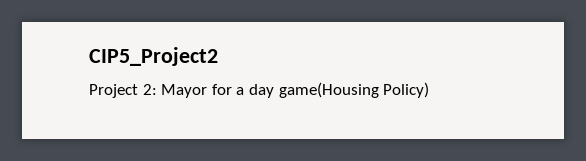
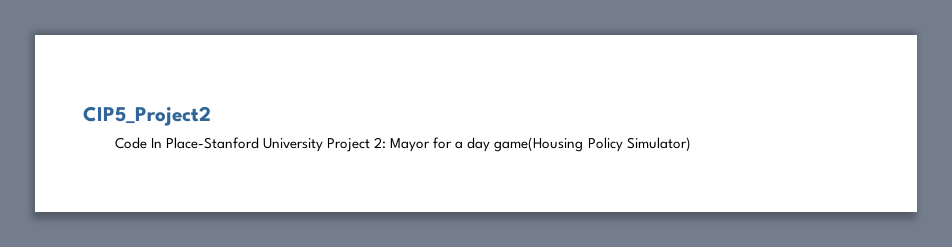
(218, 56) none -> [114,137,324,152] Code In Place-Stanford University
[383,82,430,98] Policy) -> [587,137,691,152] Policy Simulator)

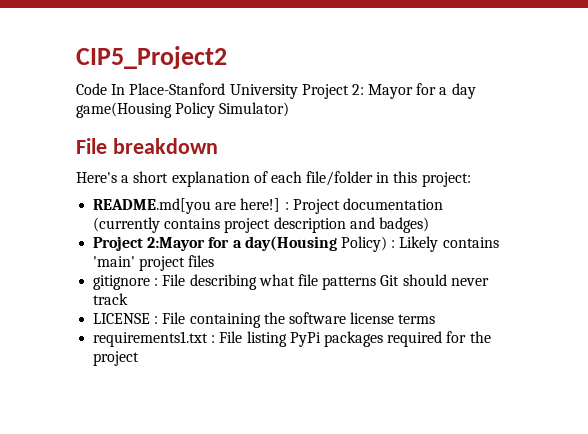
(691, 144) none -> [76,138,218,154] [76,171,471,187] [93,198,443,214] [93,217,429,233] [93,236,499,252] [93,255,215,271] [93,274,489,290] [93,293,129,305] [93,312,436,328] [93,331,491,347] [93,351,140,366] // File breakdown // Here's a short explanation of each file/folder in this project: // README.md[you are here!] : Project documentation (currently contains project description and badges) // Project 2:Mayor for a day(Housing Policy) : Likely contains 'main' project files // gitignore : File describing what file patterns Git should never track // LICENSE : File containing the software license terms // requirements1.txt : File listing PyPi packages required for the project

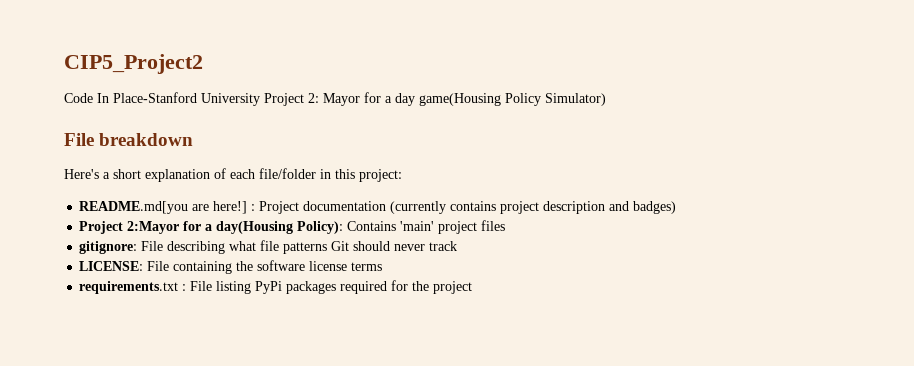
[340,236,499,252] Policy) : Likely contains -> [297,221,397,234] Policy): Contains
[93,275,159,290] gitignore : -> [79,241,138,254] gitignore:
[93,313,159,324] LICENSE : -> [79,261,144,271] LICENSE:
[93,331,209,347] requirements1.txt -> [79,281,179,294] requirements.txt

